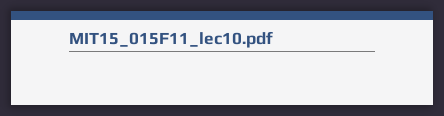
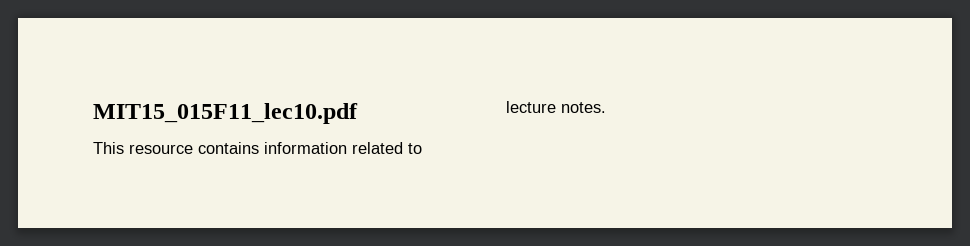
(273, 39) none -> [93,142,422,154] [506,101,606,113] // This resource contains information related to lecture notes.

